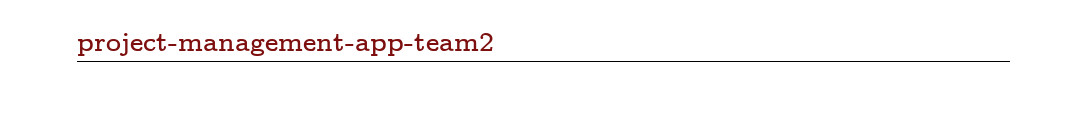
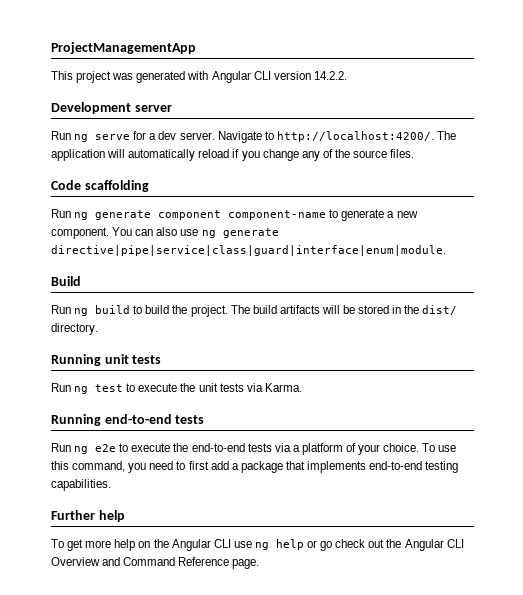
[77,33,494,56] project-management-app-team2 -> [51,42,196,54] [51,71,347,83] [51,102,172,114] [51,131,456,143] [51,149,415,161] [51,180,149,192] [51,209,418,221] [51,227,279,239] [51,245,446,256] [51,276,81,286] [51,305,458,317] [51,323,98,335] [51,354,162,366] [51,383,302,394] [51,414,205,426] [51,443,457,455] [51,461,459,473] [51,479,111,491] [51,510,125,522] [51,539,464,551] [51,557,260,569] ProjectManagementApp // This project was generated with Angular CLI version 14.2.2. // Development server // Run ng serve for a dev server. Navigate to http://localhost:4200/. The application will automatically reload if you change any of the source files. // Code scaffolding // Run ng generate component component-name to generate a new component. You can also use ng generate directive|pipe|service|class|guard|interface|enum|module. // Build // Run ng build to build the project. The build artifacts will be stored in the dist/ directory. // Running unit tests // Run ng test to execute the unit tests via Karma. // Running end-to-end tests // Run ng e2e to execute the end-to-end tests via a platform of your choice. To use this command, you need to first add a package that implements end-to-end testing capabilities. // Further help // To get more help on the Angular CLI use ng help or go check out the Angular CLI Overview and Command Reference page.

